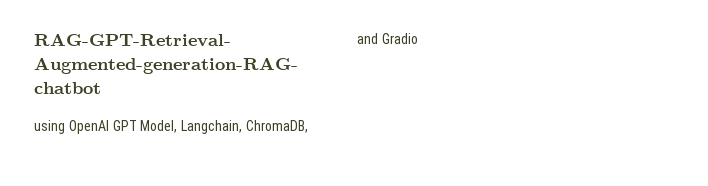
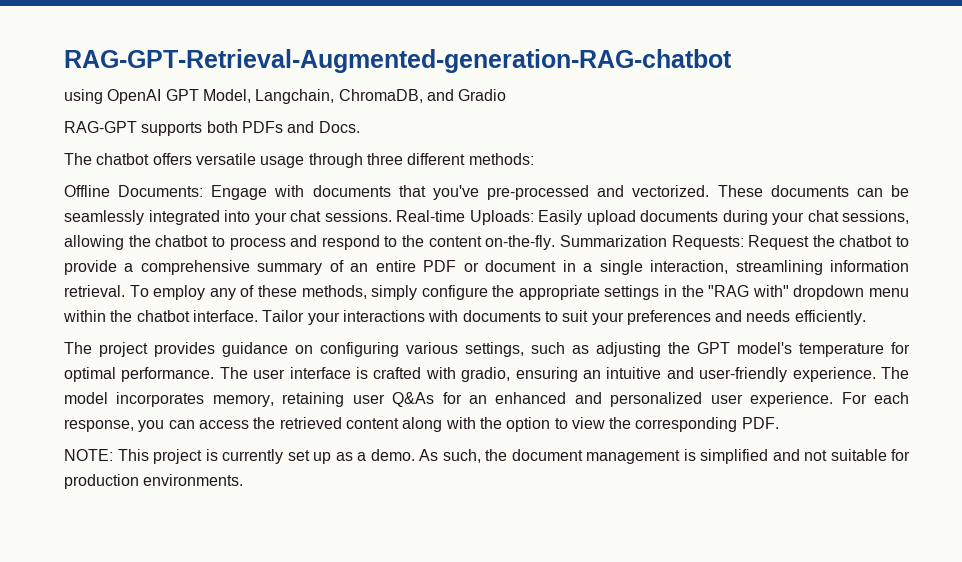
(418, 38) none -> [64,121,360,136] [64,153,534,168] [64,185,910,200] [64,210,909,225] [64,235,909,250] [64,260,910,275] [64,285,910,300] [63,310,866,325] [64,342,910,357] [64,367,909,382] [64,392,910,407] [64,417,779,432] [64,449,910,464] [64,474,244,489] // RAG-GPT supports both PDFs and Docs. // The chatbot offers versatile usage through three different methods: // Offline Documents: Engage with documents that you've pre-processed and vectorized. These documents can be seamlessly integrated into your chat sessions. Real-time Uploads: Easily upload documents during your chat sessions, allowing the chatbot to process and respond to the content on-the-fly. Summarization Requests: Request the chatbot to provide a comprehensive summary of an entire PDF or document in a single interaction, streamlining information retrieval. To employ any of these methods, simply configure the appropriate settings in the "RAG with" dropdown menu within the chatbot interface. Tailor your interactions with documents to suit your preferences and needs efficiently. // The project provides guidance on configuring various settings, such as adjusting the GPT model's temperature for optimal performance. The user interface is crafted with gradio, ensuring an intuitive and user-friendly experience. The model incorporates memory, retaining user Q&As for an enhanced and personalized user experience. For each response, you can access the retrieved content along with the option to view the corresponding PDF. // NOTE: This project is currently set up as a demo. As such, the document management is simplified and not suitable for production environments.

